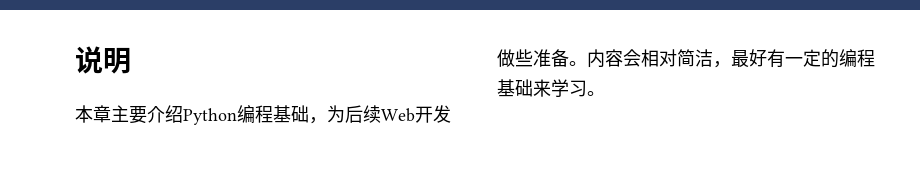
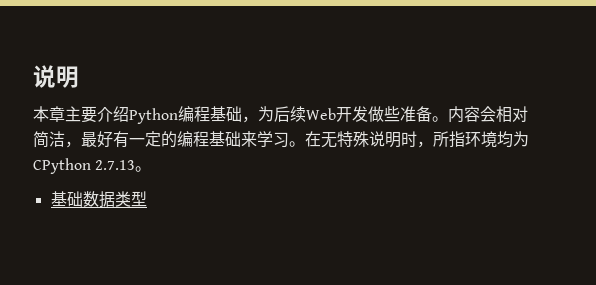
(605, 93) none -> [305,131,529,148] [33,158,152,174] [50,191,147,208] 在无特殊说明时，所指环境均为CPython 2.7.13。 // 基础数据类型

